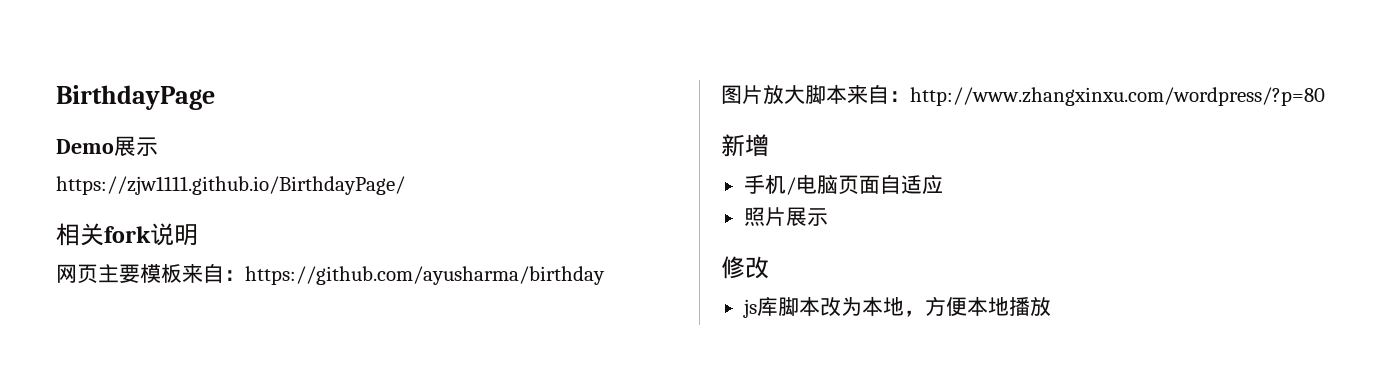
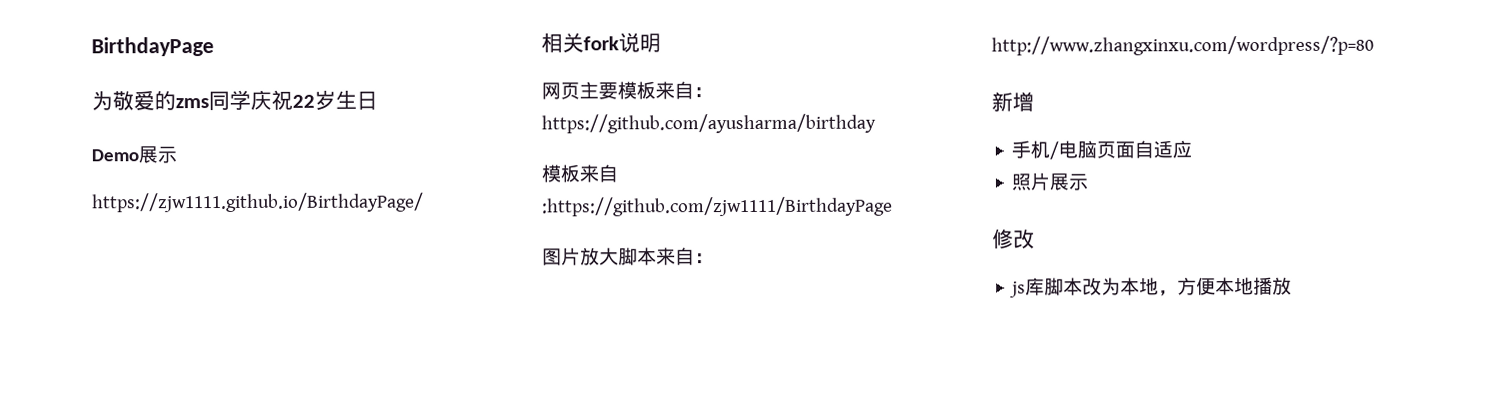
(215, 97) none -> [91,89,378,112] // 为敬爱的zms同学庆祝22岁生日
(605, 275) none -> [541,164,618,183] [541,196,893,217] // 模板来自:https://github.com/zjw1111/BirthdayPage

